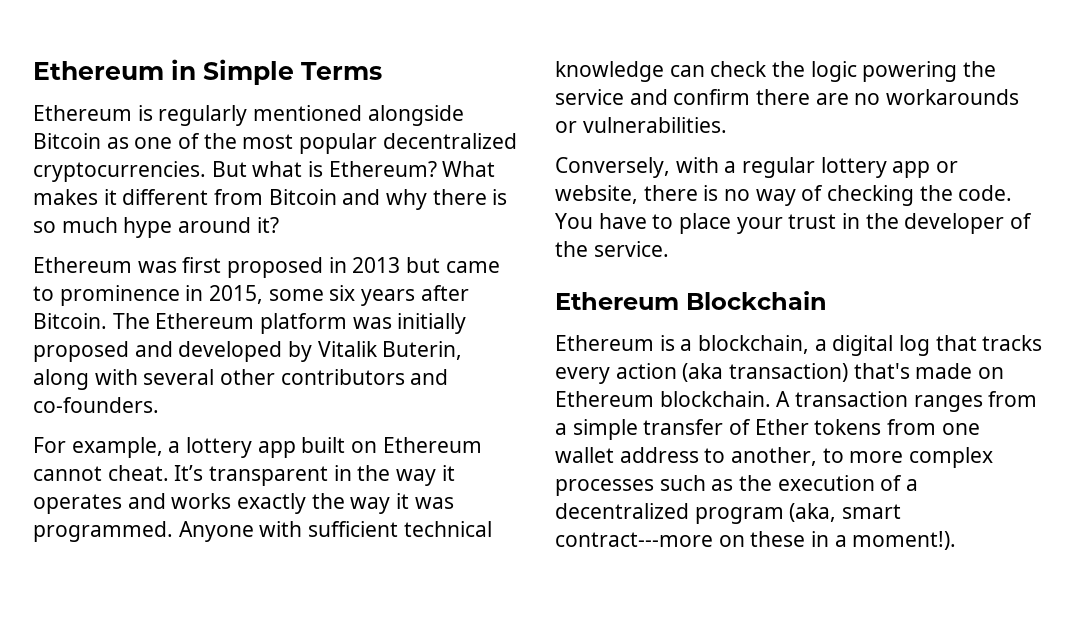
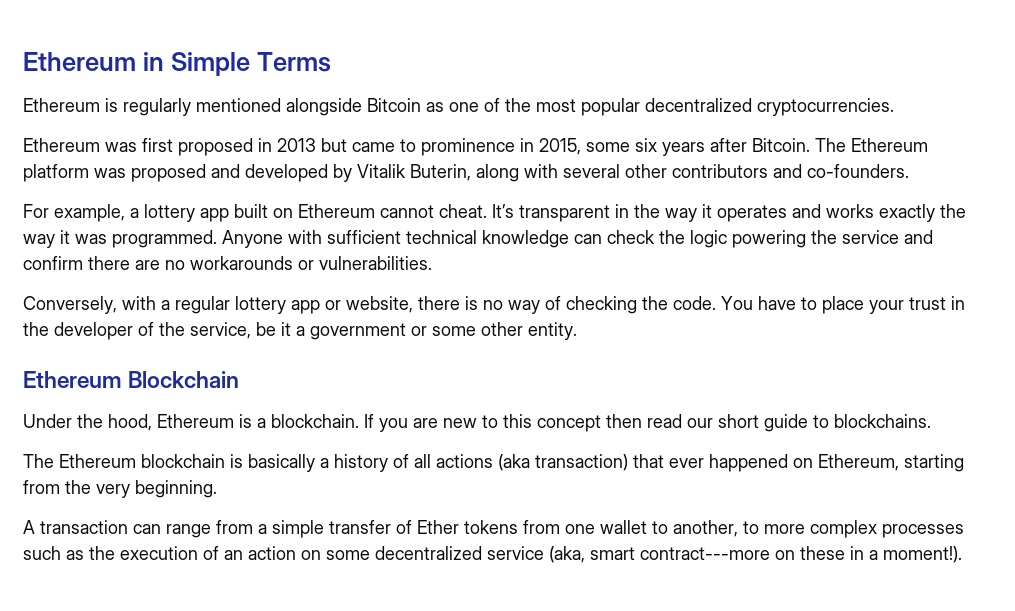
[211,161,496,177] [33,189,508,210] [33,217,279,238] But what is Ethereum? What makes it different from Bitcoin and why there is so much hype around it? -> (894, 107) none
[397,313,467,334] initially -> (126, 173) none
[593,241,669,257] [555,291,827,310] [555,335,1043,356] [555,363,1005,384] [555,391,983,412] service. // Ethereum Blockchain // Ethereum is a blockchain, a digital log that tracks every action (aka transaction) that's made on Ethereum blockchain. A transaction ranges -> [190,322,577,340] [23,371,240,388] [23,414,931,432] [23,454,964,472] [23,480,217,498] [23,520,211,538] service, be it a government or some other entity. // Ethereum Blockchain // Under the hood, Ethereum is a blockchain. If you are new to this concept then read our short guide to blockchains. // The Ethereum blockchain is basically a history of all actions (aka transaction) that ever happened on Ethereum, starting from the very beginning. // A transaction can range
[619,447,699,463] address -> (647, 527) none
[906,479,919,491] [555,503,784,524] a decentralized program -> [224,546,544,560] an action on some decentralized service

